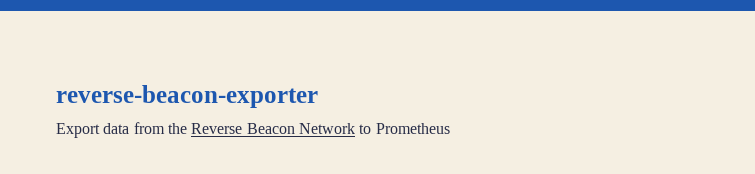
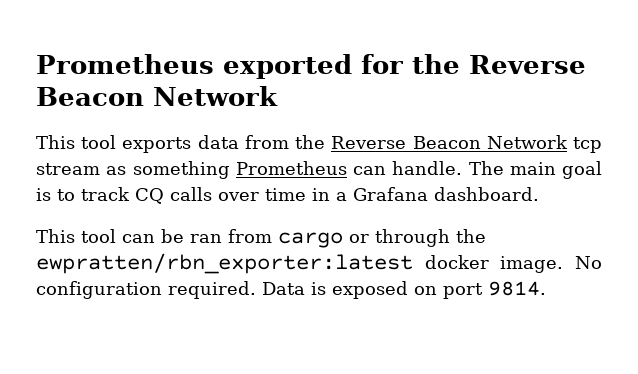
[56,85,318,108] [56,123,100,138] reverse-beacon-exporter // Export -> [36,54,586,79] [36,86,278,106] [36,135,192,153] Prometheus exported for the Reverse Beacon Network // This tool exports
[359,123,450,134] to Prometheus -> [573,137,602,153] [36,161,602,179] [36,187,539,204] [36,229,486,248] [36,253,602,274] [36,281,546,299] tcp stream as something Prometheus can handle. The main goal is to track CQ calls over time in a Grafana dashboard. // This tool can be ran from cargo or through the ewpratten/rbn_exporter:latest docker image. No configuration required. Data is exposed on port 9814.

